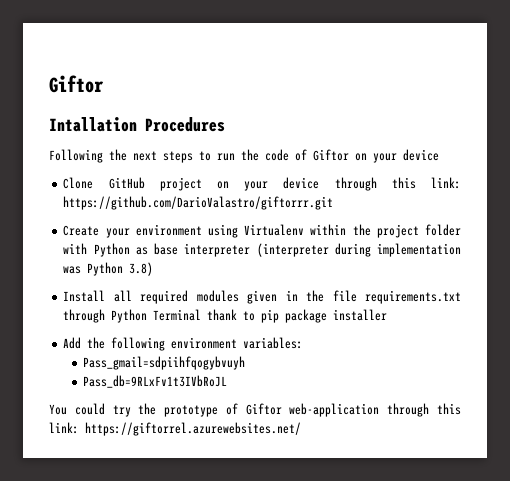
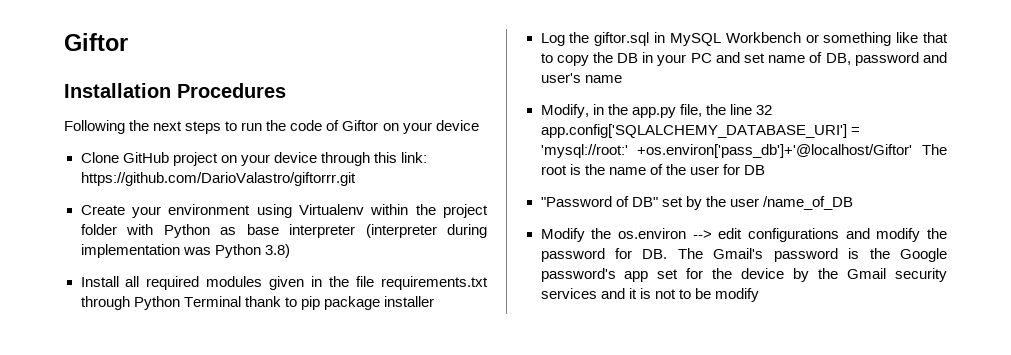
[49,117,137,132] Intallation -> [64,83,171,98] Installation
[63,337,304,351] [83,356,246,370] [83,375,228,388] [49,403,461,417] [49,422,301,436] Add the following environment variables: // Pass_gmail=sdpiihfqogybvuyh // Pass_db=9RLxFv1t3IVbRoJL // You could try the prototype of Giftor web-application through this link: https://giftorrel.azurewebsites.net/ -> [540,32,948,46] [540,52,947,66] [540,73,622,83] [540,104,772,118] [540,124,860,138] [540,144,947,158] [540,164,765,175] [540,196,853,210] [540,228,947,242] [540,248,947,262] [540,268,948,282] [540,288,759,302] Log the giftor.sql in MySQL Workbench or something like that to copy the DB in your PC and set name of DB, password and user's name // Modify, in the app.py file, the line 32 app.config['SQLALCHEMY_DATABASE_URI'] = 'mysql://root:' +os.environ['pass_db']+'@localhost/Giftor' The root is the name of the user for DB // "Password of DB" set by the user /name_of_DB // Modify the os.environ --> edit configurations and modify the password for DB. The Gmail's password is the Google password's app set for the device by the Gmail security services and it is not to be modify

